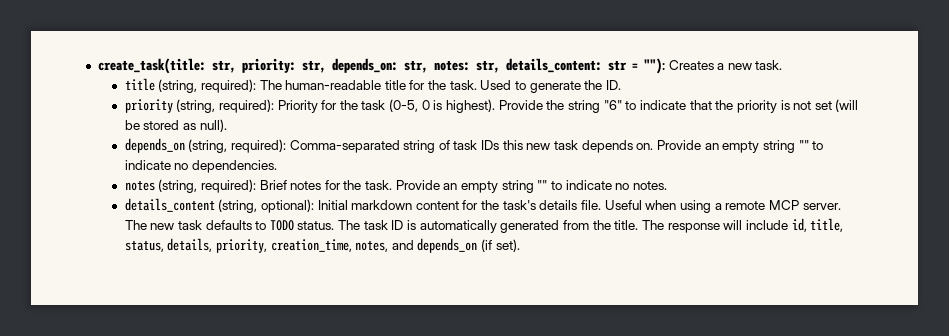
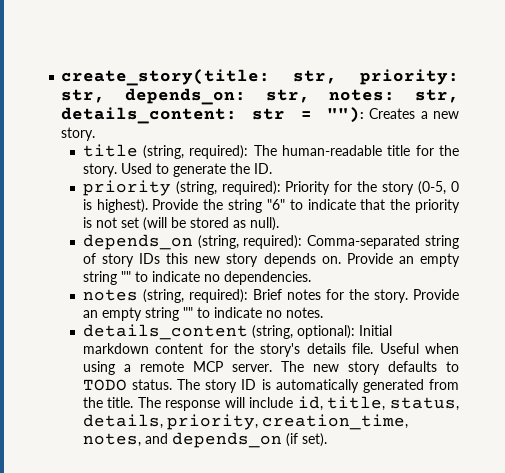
[97,58,206,74] create_task(title: -> [61,69,271,86] create_story(title:
[755,60,783,70] task. -> [61,127,96,141] story.
[449,80,477,90] task. -> [82,163,117,177] story.
[361,100,386,110] task -> [382,181,415,195] story
[453,140,478,150] task -> [101,253,134,267] story
[554,140,579,150] task -> [226,253,259,267] story
[365,180,393,190] task. -> [373,289,408,303] story.
[502,200,536,210] task's -> [260,343,301,357] story's
[177,220,202,230] task -> [347,361,380,375] story
[363,220,388,230] task -> [205,379,238,393] story

